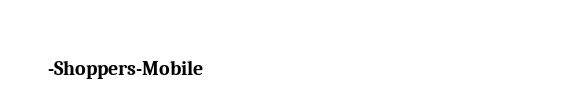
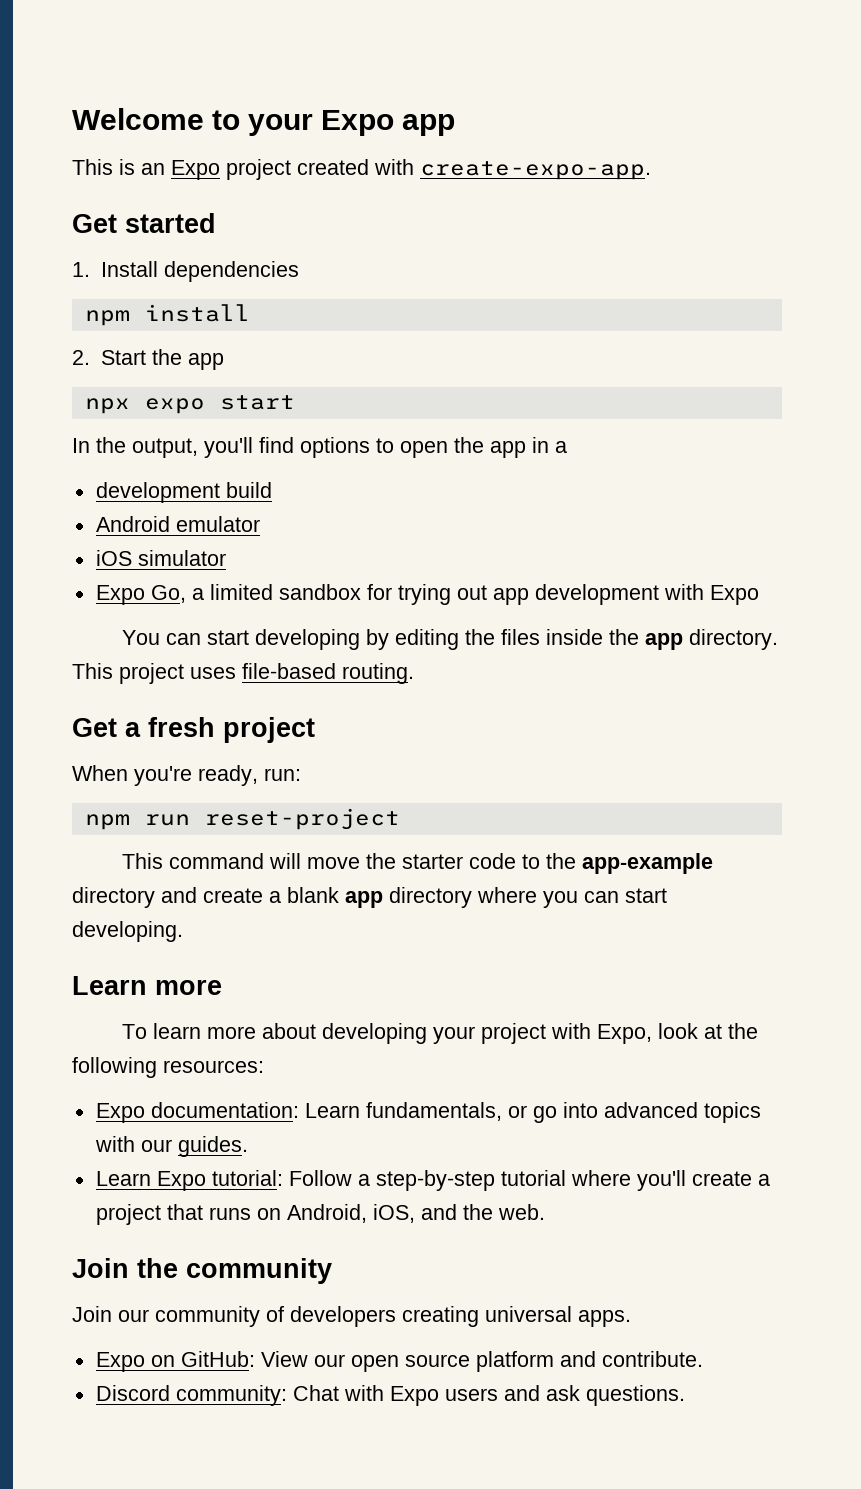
[48,60,203,79] -Shoppers-Mobile -> [72,108,456,136] [72,159,651,180] [72,213,216,233] [72,261,300,282] [84,304,250,326] [72,349,225,370] [84,395,295,414] [72,437,567,458] [95,482,272,503] [95,516,260,532] [95,550,226,566] [95,584,759,605] [121,629,778,650] [72,663,414,684] [72,717,315,743] [72,765,301,786] [84,808,400,830] [121,853,713,874] [72,887,667,908] [72,921,183,942] [72,976,222,995] [121,1023,758,1044] [72,1057,264,1078] [95,1102,761,1123] [94,1136,248,1157] [95,1170,770,1191] [95,1204,545,1225] [72,1258,332,1284] [72,1306,631,1327] [95,1351,703,1372] [95,1385,685,1406] Welcome to your Expo app // This is an Expo project created with create-expo-app. // Get started // 1. Install dependencies // npm install // 2. Start the app // npx expo start // In the output, you'll find options to open the app in a // development build // Android emulator // iOS simulator // Expo Go, a limited sandbox for trying out app development with Expo // You can start developing by editing the files inside the app directory. This project uses file-based routing. // Get a fresh project // When you're ready, run: // npm run reset-project // This command will move the starter code to the app-example directory and create a blank app directory where you can start developing. // Learn more // To learn more about developing your project with Expo, look at the following resources: // Expo documentation: Learn fundamentals, or go into advanced topics with our guides. // Learn Expo tutorial: Follow a step-by-step tutorial where you'll create a project that runs on Android, iOS, and the web. // Join the community // Join our community of developers creating universal apps. // Expo on GitHub: View our open source platform and contribute. // Discord community: Chat with Expo users and ask questions.

